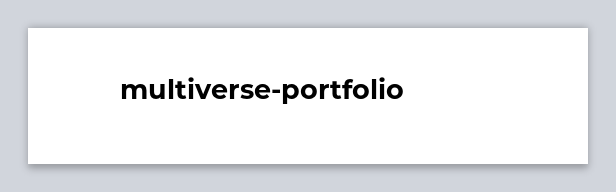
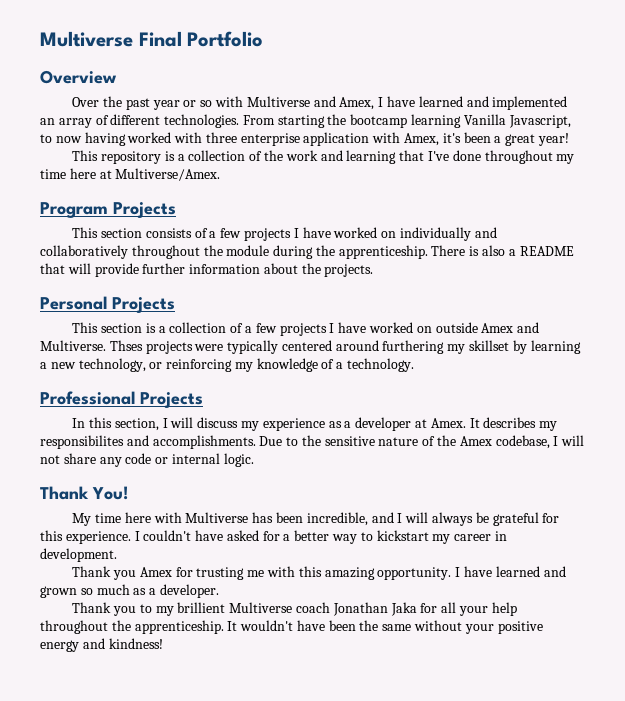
[120,77,404,104] multiverse-portfolio -> [40,31,264,47] [40,70,117,84] [72,96,568,110] [40,114,571,128] [40,132,569,146] [72,150,575,164] [40,168,221,181] [40,202,176,218] [72,227,497,241] [40,245,574,259] [40,263,374,277] [40,296,175,313] [72,322,540,336] [40,340,581,354] [40,358,415,372] [40,391,203,408] [72,417,558,431] [40,435,585,449] [40,453,254,467] [40,486,128,500] [72,512,560,526] [40,530,507,544] [40,548,117,562] [72,566,566,580] [40,584,219,598] [72,602,517,616] [40,620,543,634] [40,638,163,652] Multiverse Final Portfolio // Overview // Over the past year or so with Multiverse and Amex, I have learned and implemented an array of different technologies. From starting the bootcamp learning Vanilla Javascript, to now having worked with three enterprise application with Amex, it's been a great year! // This repository is a collection of the work and learning that I've done throughout my time here at Multiverse/Amex. // Program Projects // This section consists of a few projects I have worked on individually and collaboratively throughout the module during the apprenticeship. There is also a README that will provide further information about the projects. // Personal Projects // This section is a collection of a few projects I have worked on outside Amex and Multiverse. Thses projects were typically centered around furthering my skillset by learning a new technology, or reinforcing my knowledge of a technology. // Professional Projects // In this section, I will discuss my experience as a developer at Amex. It describes my responsibilites and accomplishments. Due to the sensitive nature of the Amex codebase, I will not share any code or internal logic. // Thank You! // My time here with Multiverse has been incredible, and I will always be grateful for this experience. I couldn't have asked for a better way to kickstart my career in development. // Thank you Amex for trusting me with this amazing opportunity. I have learned and grown so much as a developer. // Thank you to my brillient Multiverse coach Jonathan Jaka for all your help throughout the apprenticeship. It wouldn't have been the same without your positive energy and kindness!

